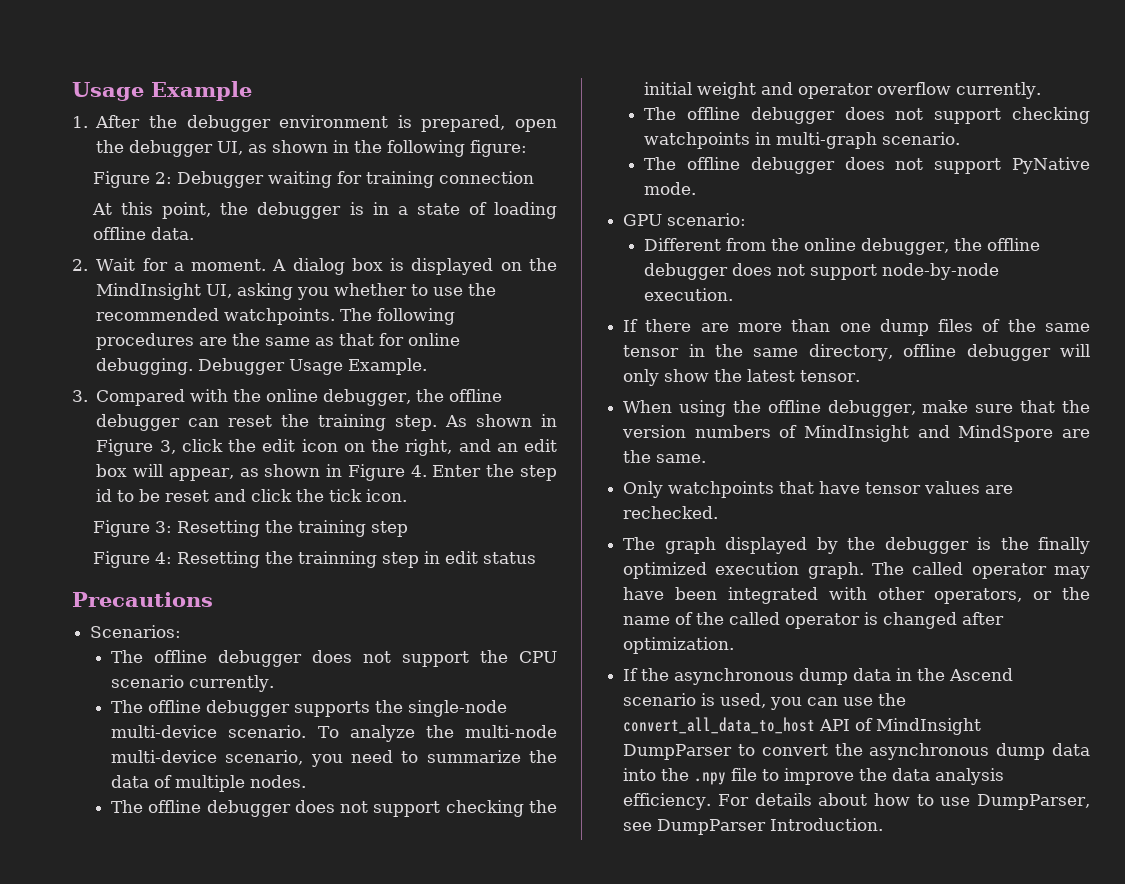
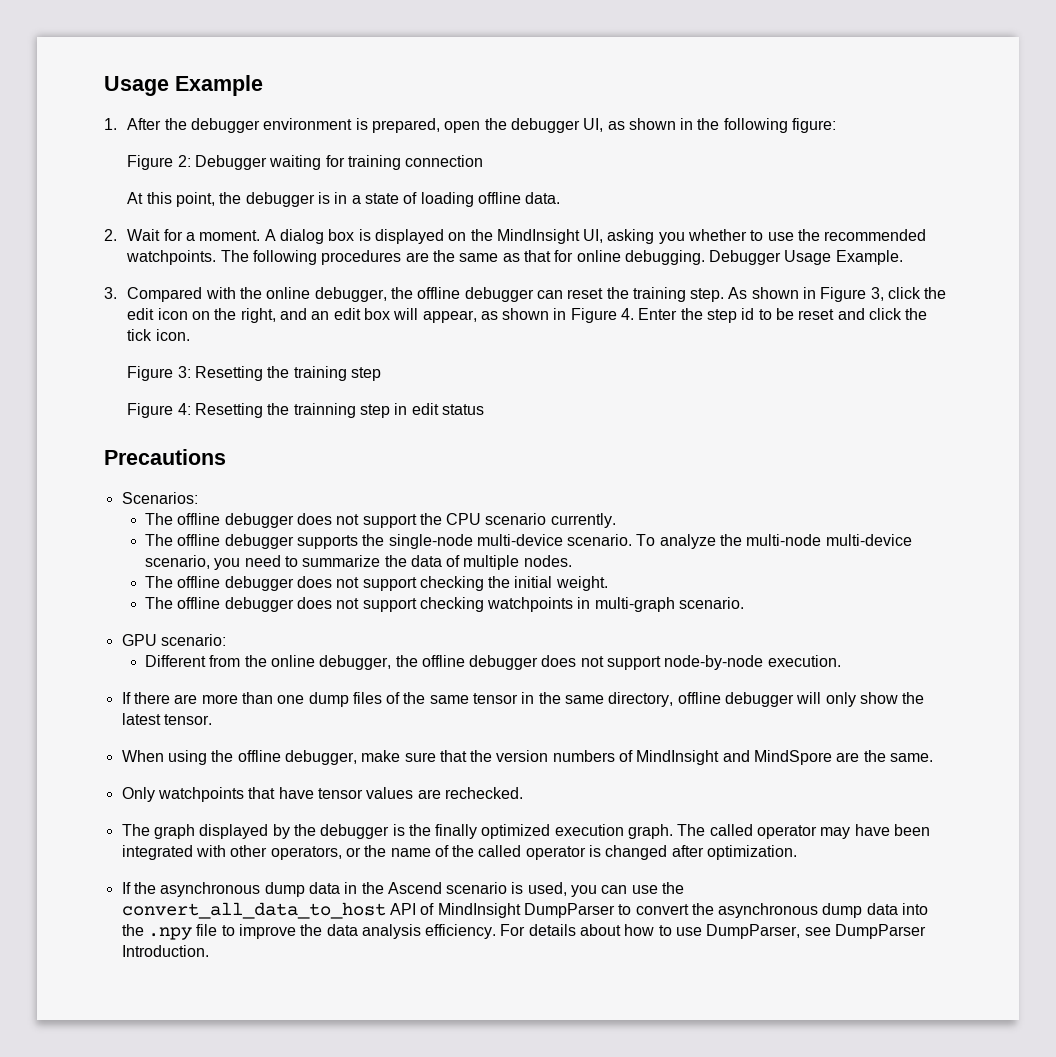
[697,82,1042,99] weight and operator overflow currently. -> [555,576,608,591] weight.
[644,157,1090,174] [644,182,697,195] // The offline debugger does not support PyNative mode. -> (745, 603) none

